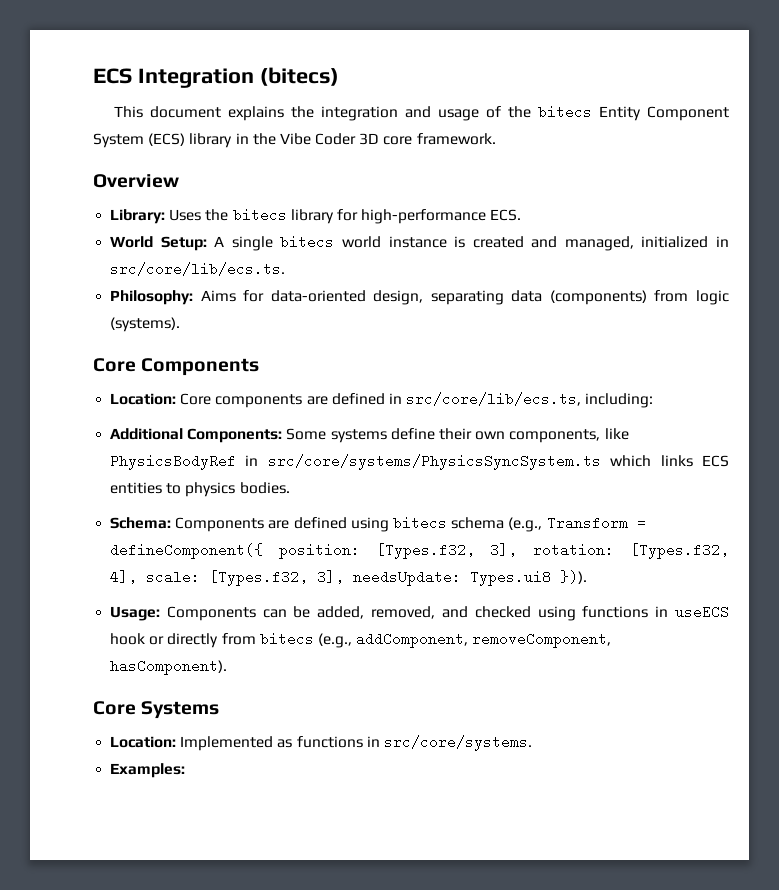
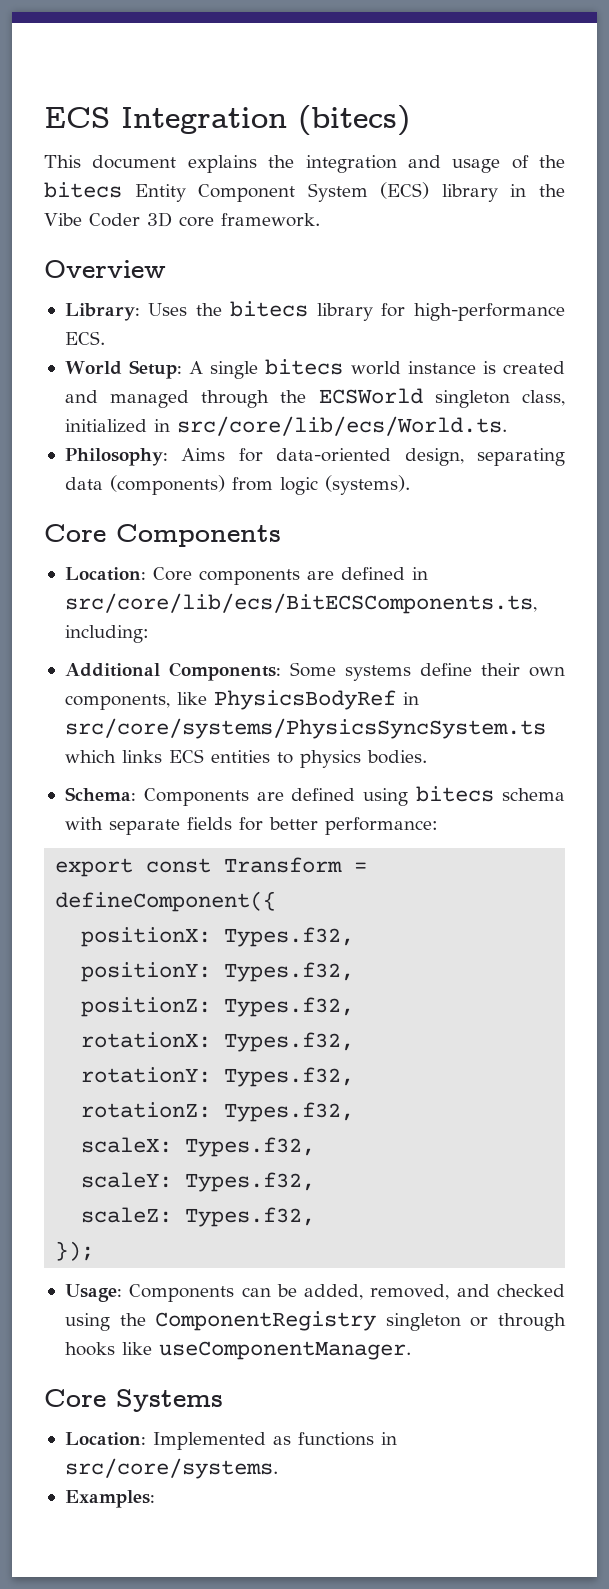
[564,236,634,251] managed, -> [110,388,565,408] managed through the ECSWorld singleton class,
[110,262,286,276] src/core/lib/ecs.ts. -> [176,416,507,436] src/core/lib/ecs/World.ts.
[406,392,582,406] src/core/lib/ecs.ts, -> [64,593,537,614] src/core/lib/ecs/BitECSComponents.ts,
[508,516,646,532] [110,543,729,559] [110,570,588,586] (e.g., Transform = defineComponent({ position: [Types.f32, 3], rotation: [Types.f32, 4], scale: [Types.f32, 3], needsUpdate: Types.ui8 })). -> [64,817,438,835] [55,857,368,877] [55,891,277,912] [81,927,355,947] [81,962,355,982] [81,997,355,1017] [81,1032,355,1052] [81,1067,355,1087] [81,1102,355,1122] [81,1137,316,1157] [81,1172,316,1192] [81,1207,316,1227] [55,1241,95,1261] with separate fields for better performance: // export const Transform = defineComponent({ // positionX: Types.f32, // positionY: Types.f32, // positionZ: Types.f32, // rotationX: Types.f32, // rotationY: Types.f32, // rotationZ: Types.f32, // scaleX: Types.f32, // scaleY: Types.f32, // scaleZ: Types.f32, // });
[582,605,729,619] [110,632,612,648] [110,659,228,675] functions in useECS hook or directly from bitecs (e.g., addComponent, removeComponent, hasComponent). -> [119,1311,566,1331] [64,1341,411,1360] the ComponentRegistry singleton or through hooks like useComponentManager.

